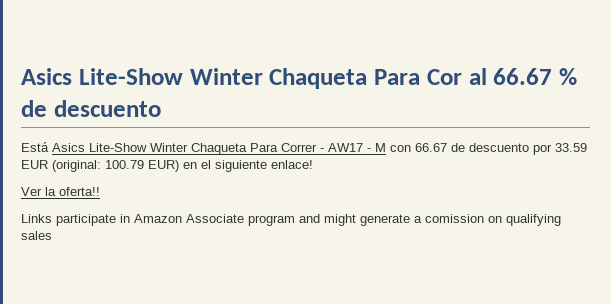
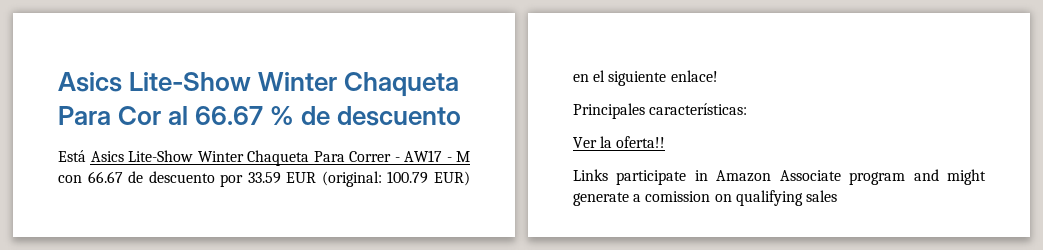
(313, 164) none -> [573,103,748,119] // Principales características:

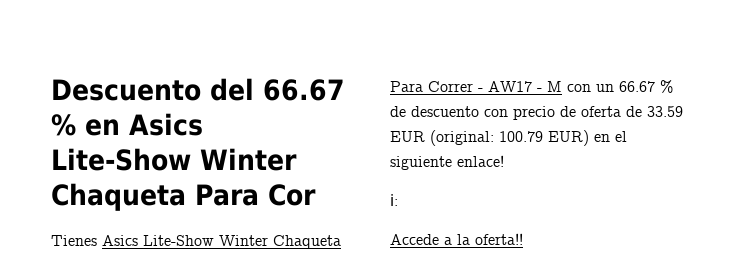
(58, 82) none -> [51,78,345,101] [51,114,120,136] Descuento del 66.67 % en
[168,106,462,126] [58,150,86,162] al 66.67 % de descuento // Está -> [51,235,97,246] // Tienes
[87,171,244,187] 66.67 de descuento por -> [596,80,673,93] [390,106,642,120] un 66.67 % de descuento con precio de oferta de
[573,103,748,119] [573,137,597,148] Principales características: // Ver -> [390,194,398,206] [390,234,452,245] ℹ: // Accede a
[573,169,986,185] [573,190,837,206] // Links participate in Amazon Associate program and might generate a comission on qualifying sales -> (523, 239) none

